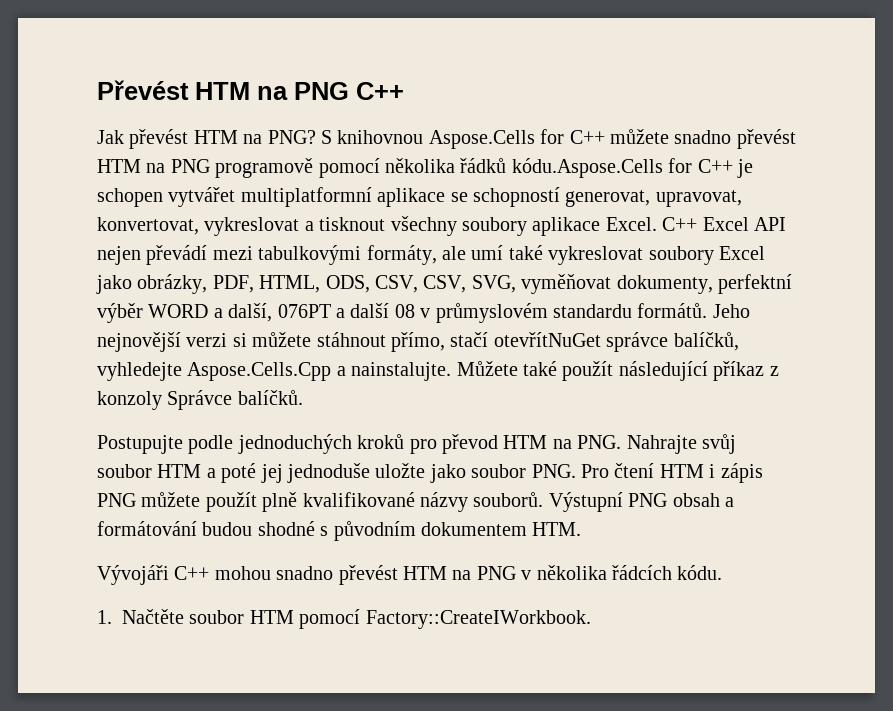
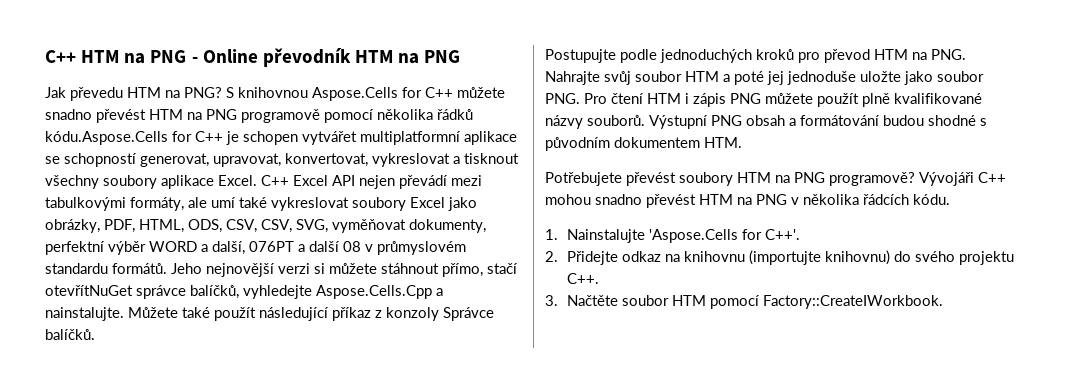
[97,80,404,100] Převést HTM na PNG C++ -> [45,48,461,67] C++ HTM na PNG - Online převodník HTM na PNG
[129,129,189,149] převést -> [70,87,123,101] převedu
(582, 529) none -> [545,172,915,186] Potřebujete převést soubory HTM na PNG programově?
(112, 617) none -> [567,229,801,243] [545,250,1015,265] [567,273,600,284] [545,295,558,306] Nainstalujte 'Aspose.Cells for C++'. // 2. Přidejte odkaz na knihovnu (importujte knihovnu) do svého projektu C++. // 3.

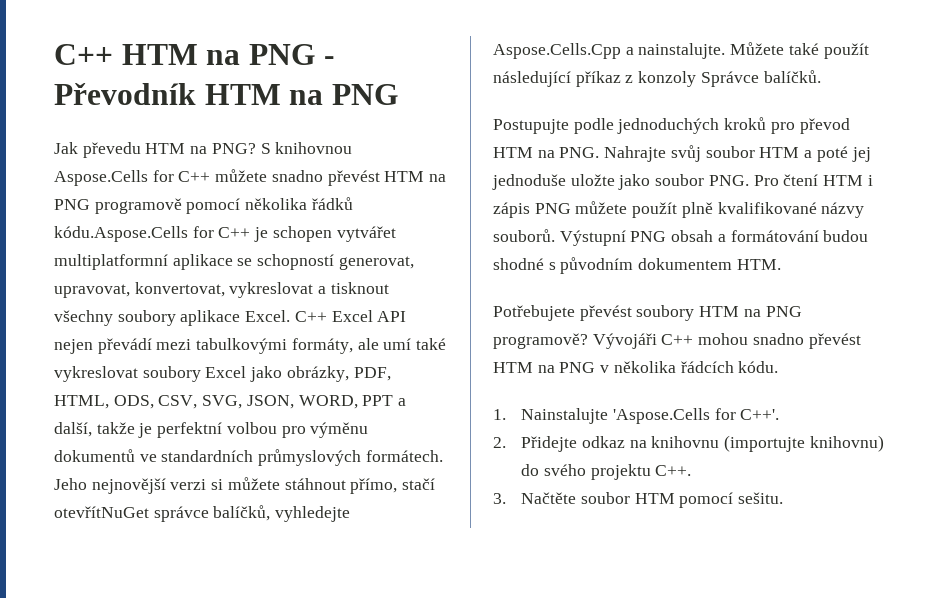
[202,48,351,67] Online převodník -> [54,83,196,105] Převodník
[261,219,486,233] [45,241,466,255] [45,263,167,274] CSV, SVG, vyměňovat dokumenty, perfektní výběr WORD a další, 076PT a další 08 v průmyslovém standardu formátů. -> [202,395,407,409] [54,422,369,438] [54,449,443,466] SVG, JSON, WORD, PPT a další, takže je perfektní volbou pro výměnu dokumentů ve standardních průmyslových formátech.
[763,295,944,309] Factory::CreateIWorkbook. -> [738,492,784,504] sešitu.

